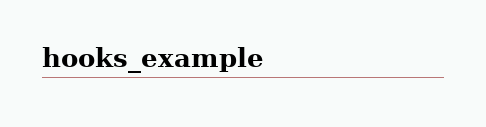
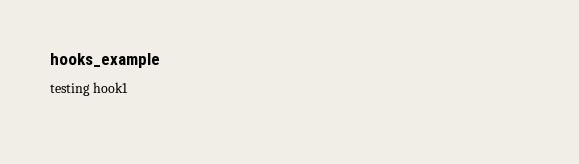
(264, 60) none -> [50,82,128,96] // testing hook1

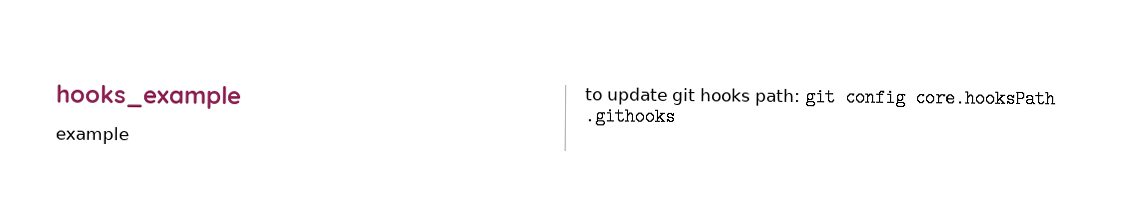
[50,82,128,96] testing hook1 -> [55,126,129,145] [585,87,1056,109] [584,107,676,126] example // to update git hooks path: git config core.hooksPath .githooks

